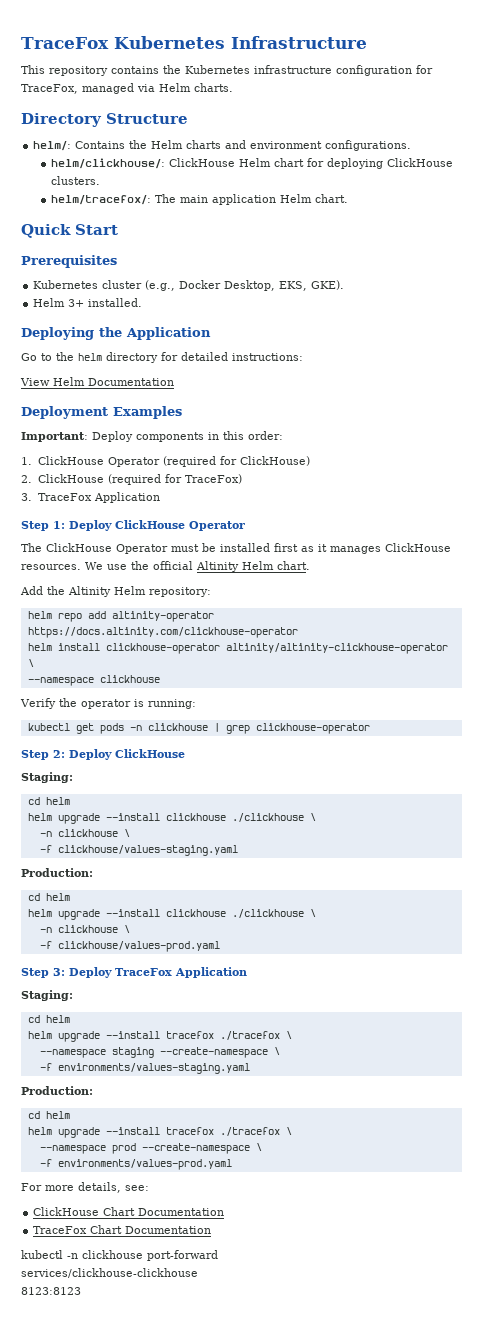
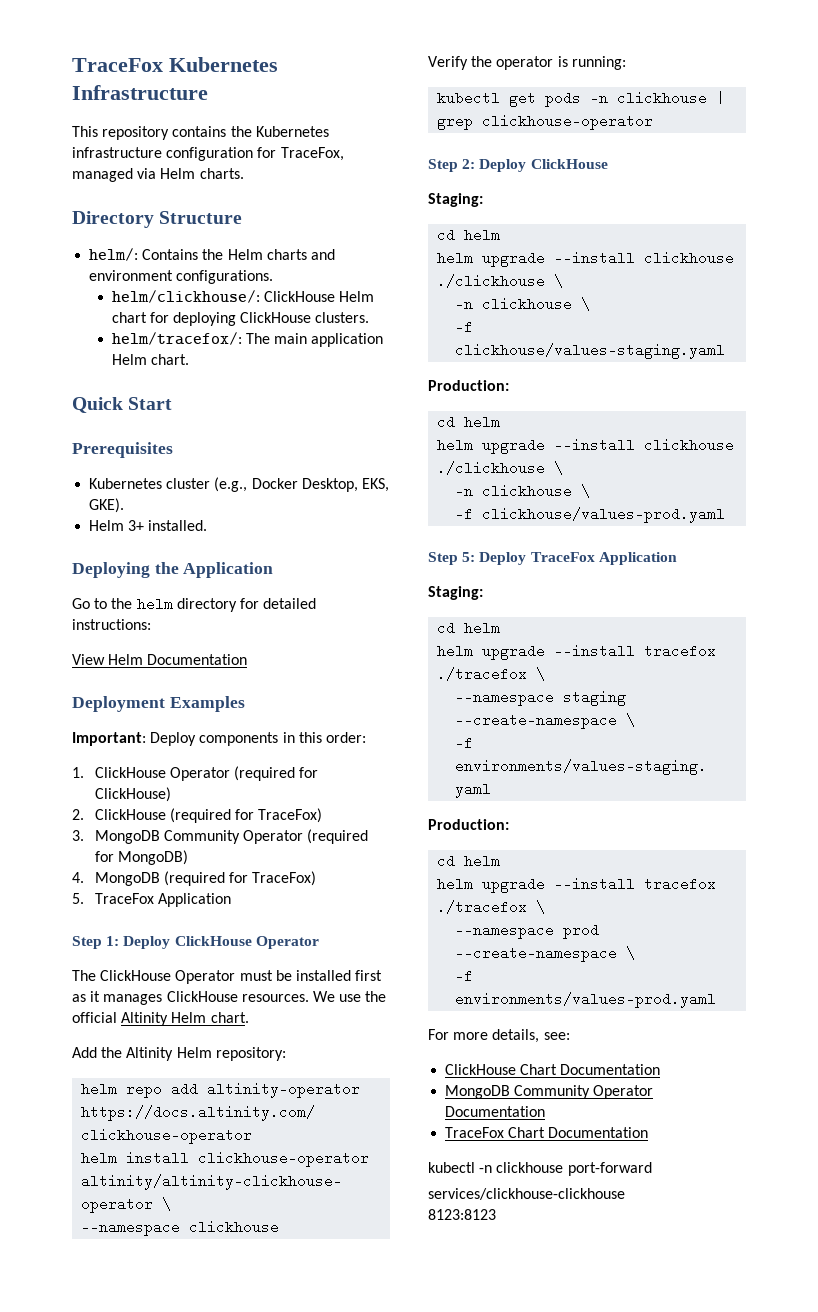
(32, 497) none -> [94,829,369,844] [94,850,188,865] [72,871,317,886] [72,893,84,904] MongoDB Community Operator (required for MongoDB) // 4. MongoDB (required for TraceFox) // 5.
[53,968,65,976] 3: -> [462,552,476,562] 5:
(225, 1212) none -> [445,1085,654,1099] [445,1106,546,1117] // MongoDB Community Operator Documentation

